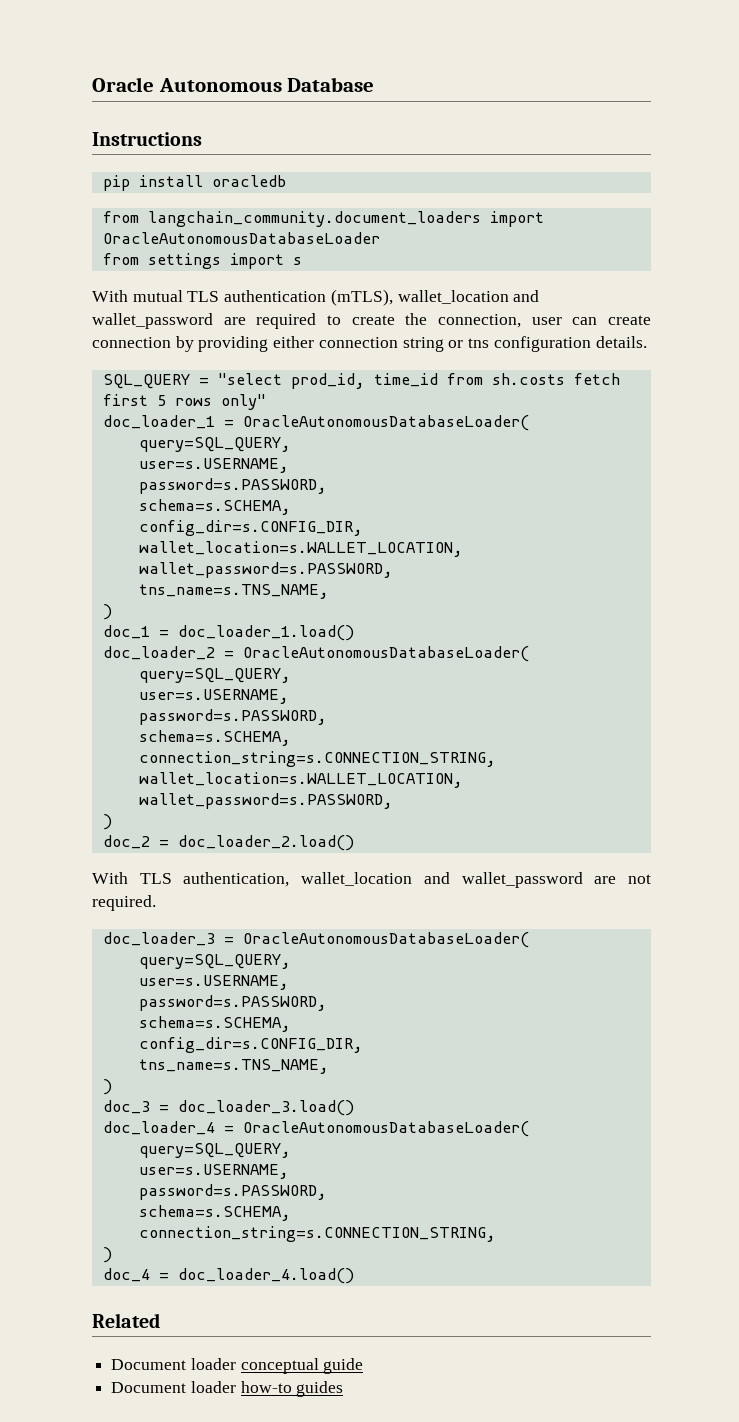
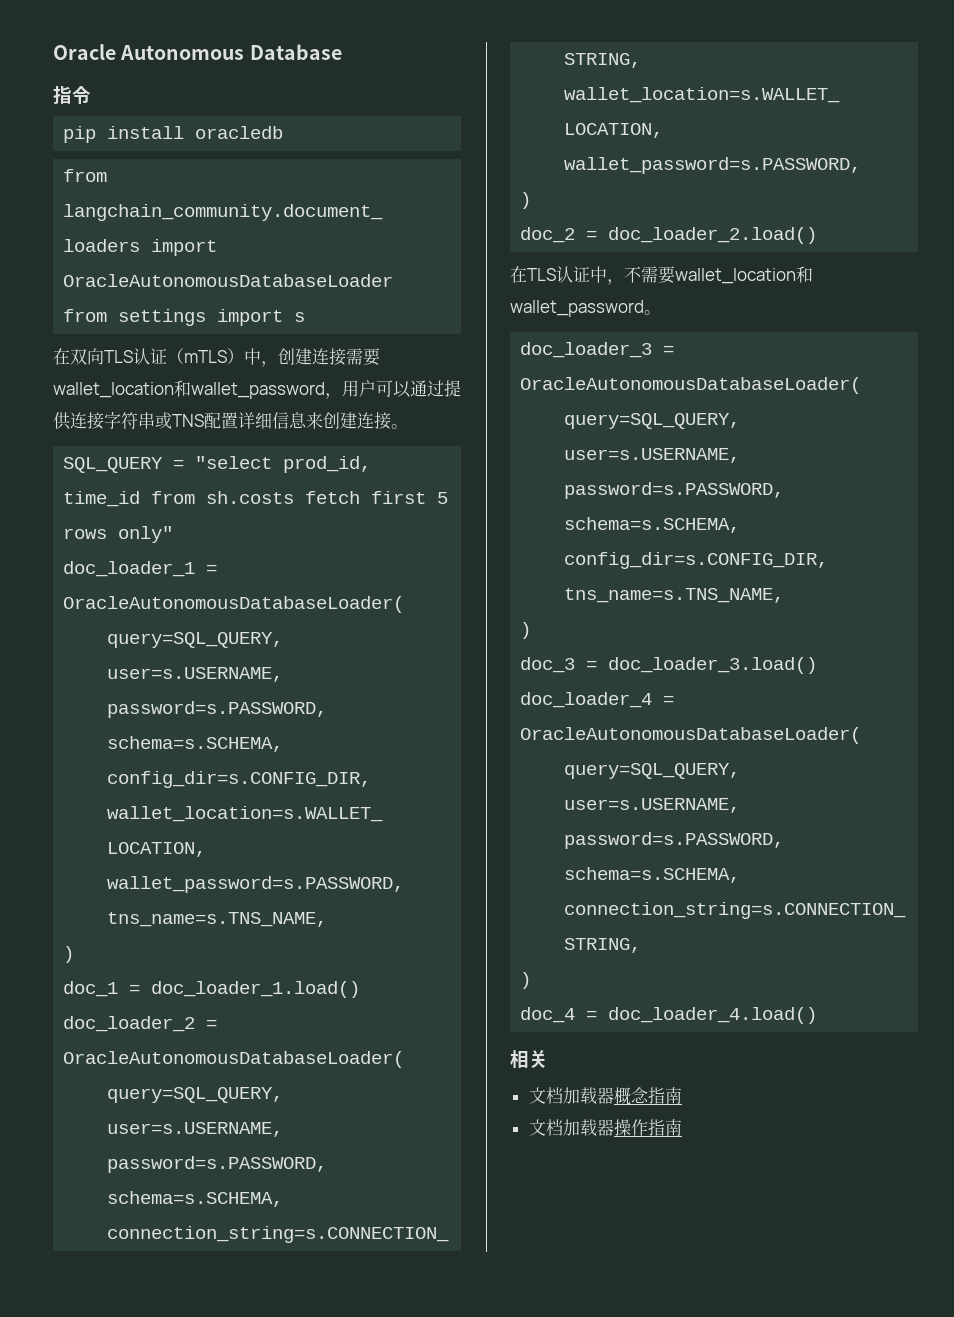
[92,132,202,146] Instructions -> [53,85,91,105] 指令
[92,289,540,306] [92,313,651,329] [92,336,647,352] With mutual TLS authentication (mTLS), wallet_location and wallet_password are required to create the connection, user can create connection by providing either connection string or tns configuration details. -> [53,348,380,367] [53,380,461,399] [53,412,408,430] 在双向TLS认证（mTLS）中，创建连接需要wallet_location和wallet_password，用户可以通过提供连接字符串或TNS配置详细信息来创建连接。
[92,872,651,888] [92,895,156,911] With TLS authentication, wallet_location and wallet_password are not required. -> [510,266,813,285] [510,300,661,317] 在TLS认证中，不需要wallet_location和wallet_password。
[92,1313,160,1328] [111,1358,364,1374] [111,1381,344,1397] Related // Document loader conceptual guide // Document loader how-to guides -> [510,1050,548,1069] [528,1087,682,1105] [528,1119,682,1136] 相关 // 文档加载器概念指南 // 文档加载器操作指南

